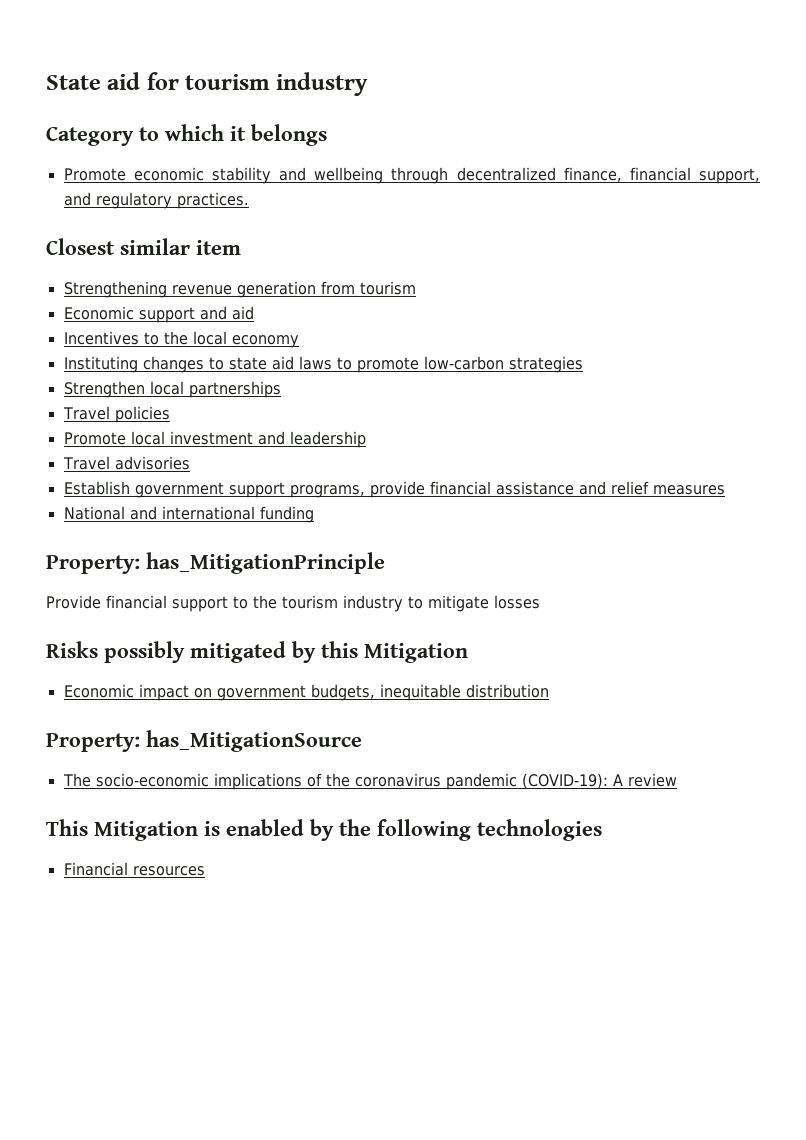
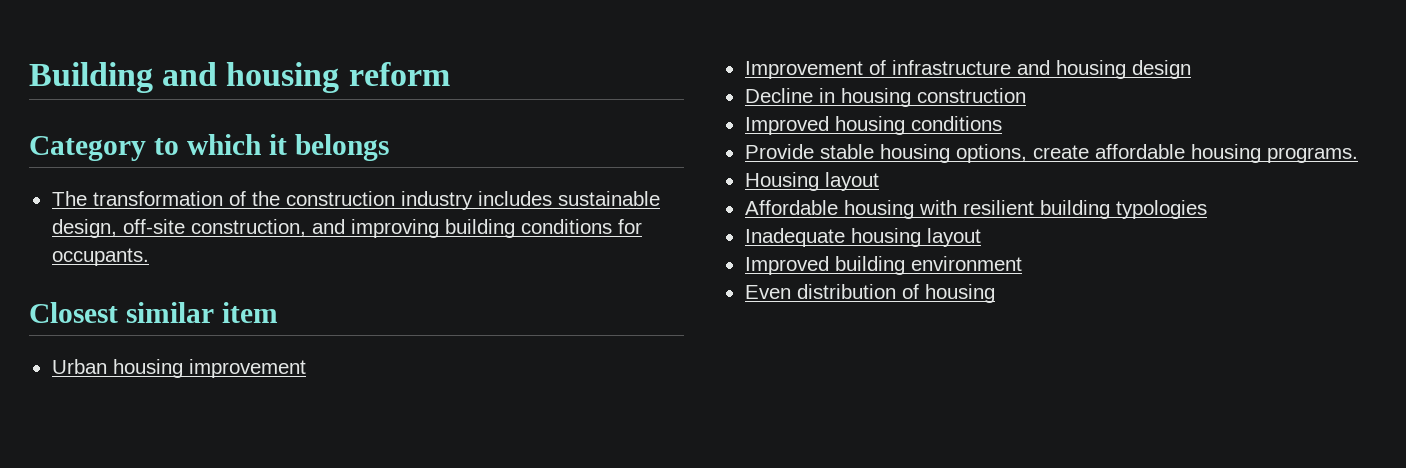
[46,72,369,96] State aid for tourism industry -> [29,62,450,93] Building and housing reform
[63,167,760,184] [63,192,249,209] [46,238,241,255] [63,281,416,298] [63,306,254,323] [63,331,299,348] [63,356,583,373] [63,381,281,398] [62,406,170,423] [63,431,366,448] [62,456,190,470] [63,481,725,498] [63,506,314,523] [46,552,385,574] [46,595,540,612] [46,641,468,663] [63,684,549,701] [46,730,362,752] [62,773,677,790] [46,819,602,841] [63,862,205,876] Promote economic stability and wellbeing through decentralized finance, financial support, and regulatory practices. // Closest similar item // Strengthening revenue generation from tourism // Economic support and aid // Incentives to the local economy // Instituting changes to state aid laws to promote low-carbon strategies // Strengthen local partnerships // Travel policies // Promote local investment and leadership // Travel advisories // Establish government support programs, provide financial assistance and relief measures // National and international funding // Property: has_MitigationPrinciple // Provide financial support to the tourism industry to mitigate losses // Risks possibly mitigated by this Mitigation // Economic impact on government budgets, inequitable distribution // Property: has_MitigationSource // The socio-economic implications of the coronavirus pandemic (COVID-19): A review // This Mitigation is enabled by the following technologies // Financial resources -> [51,191,660,210] [51,219,642,238] [51,248,149,266] [29,302,278,323] [51,359,306,378] [744,60,1191,79] [744,88,1026,107] [744,116,1002,135] [744,144,1358,163] [744,172,879,191] [744,200,1207,219] [744,228,981,247] [744,256,1022,275] [744,284,995,303] The transformation of the construction industry includes sustainable design, off-site construction, and improving building conditions for occupants. // Closest similar item // Urban housing improvement // Improvement of infrastructure and housing design // Decline in housing construction // Improved housing conditions // Provide stable housing options, create affordable housing programs. // Housing layout // Affordable housing with resilient building typologies // Inadequate housing layout // Improved building environment // Even distribution of housing

